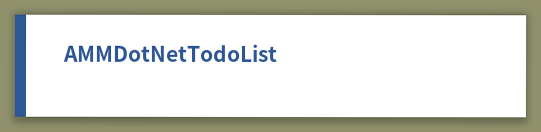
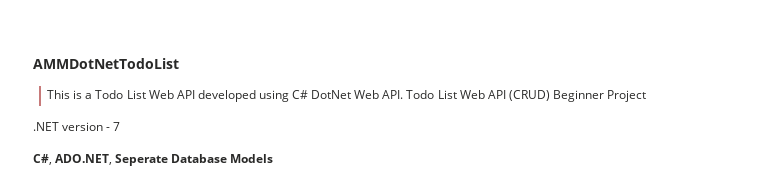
(278, 53) none -> [47,90,647,102] [33,122,121,131] [33,154,274,166] // This is a Todo List Web API developed using C# DotNet Web API. Todo List Web API (CRUD) Beginner Project // .NET version - 7 // C#, ADO.NET, Seperate Database Models

